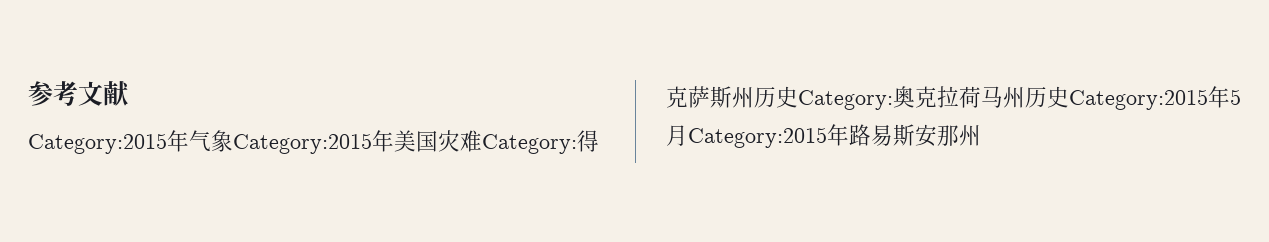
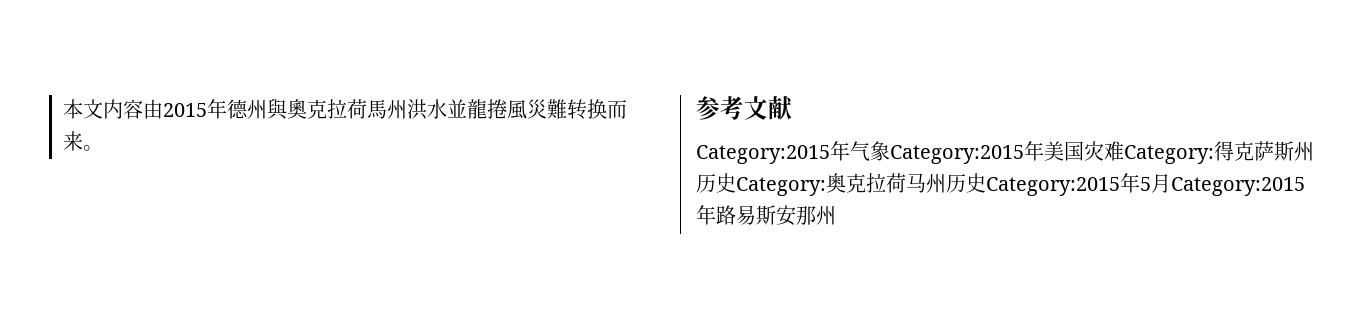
(28, 93) none -> [63,98,628,120] [63,131,104,151] 本文内容由2015年德州與奧克拉荷馬州洪水並龍捲風災難转换而来。 //

